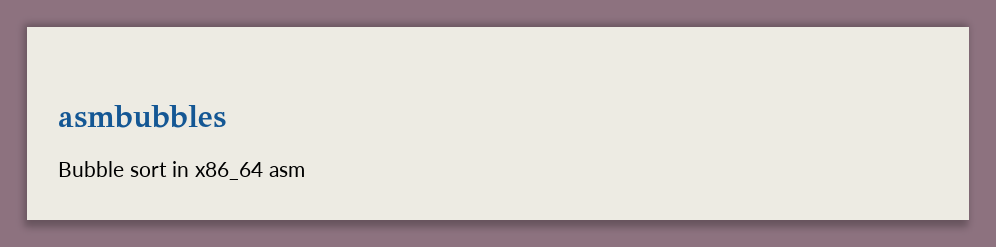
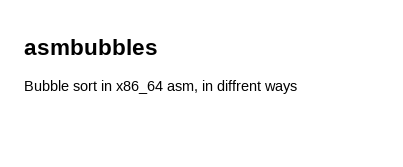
[268,166,305,177] asm -> [167,80,297,94] asm, in diffrent ways

